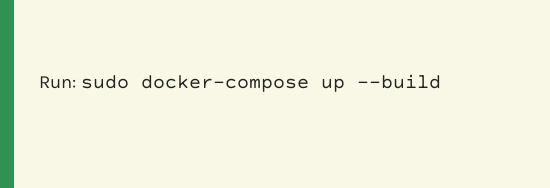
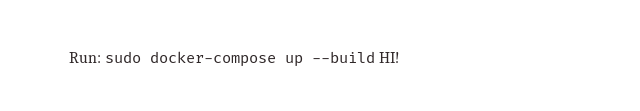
(441, 81) none -> [379,52,401,63] HI!

